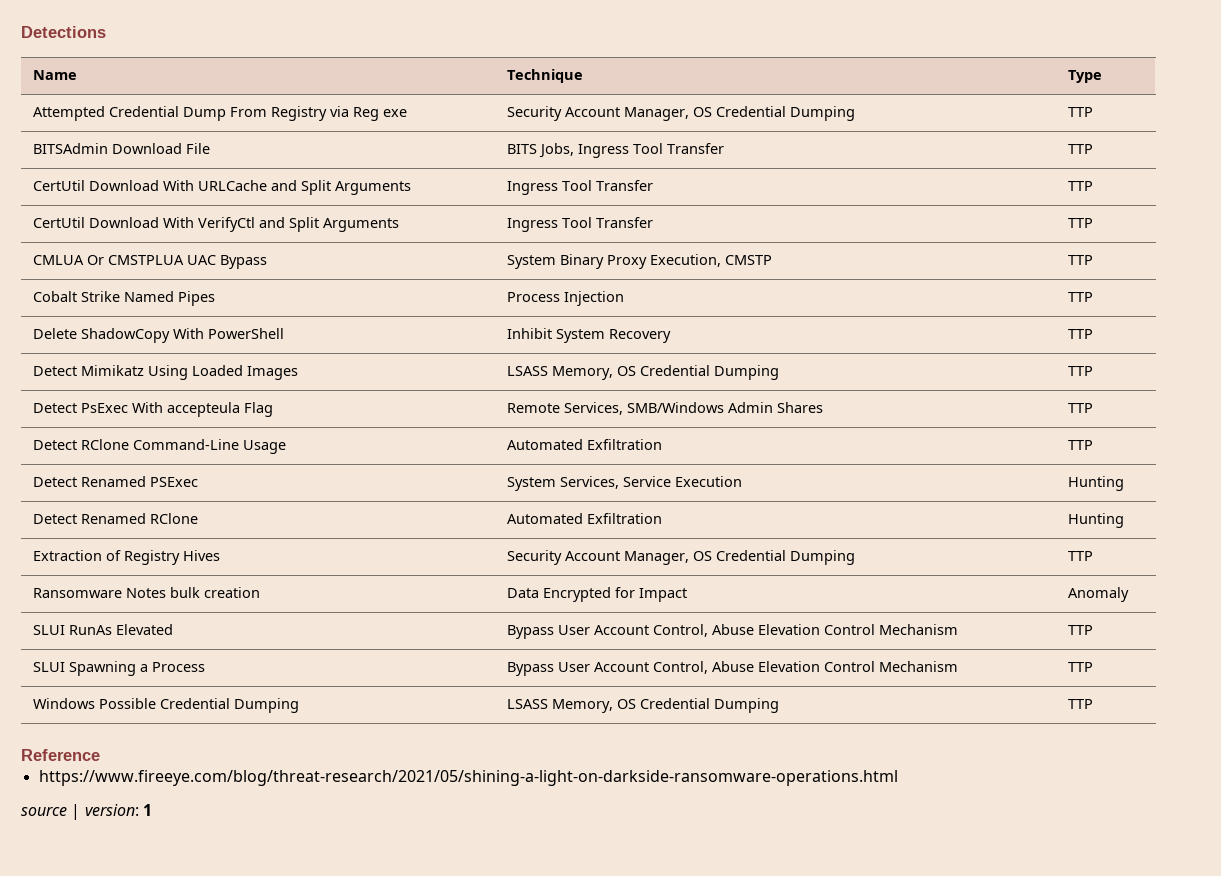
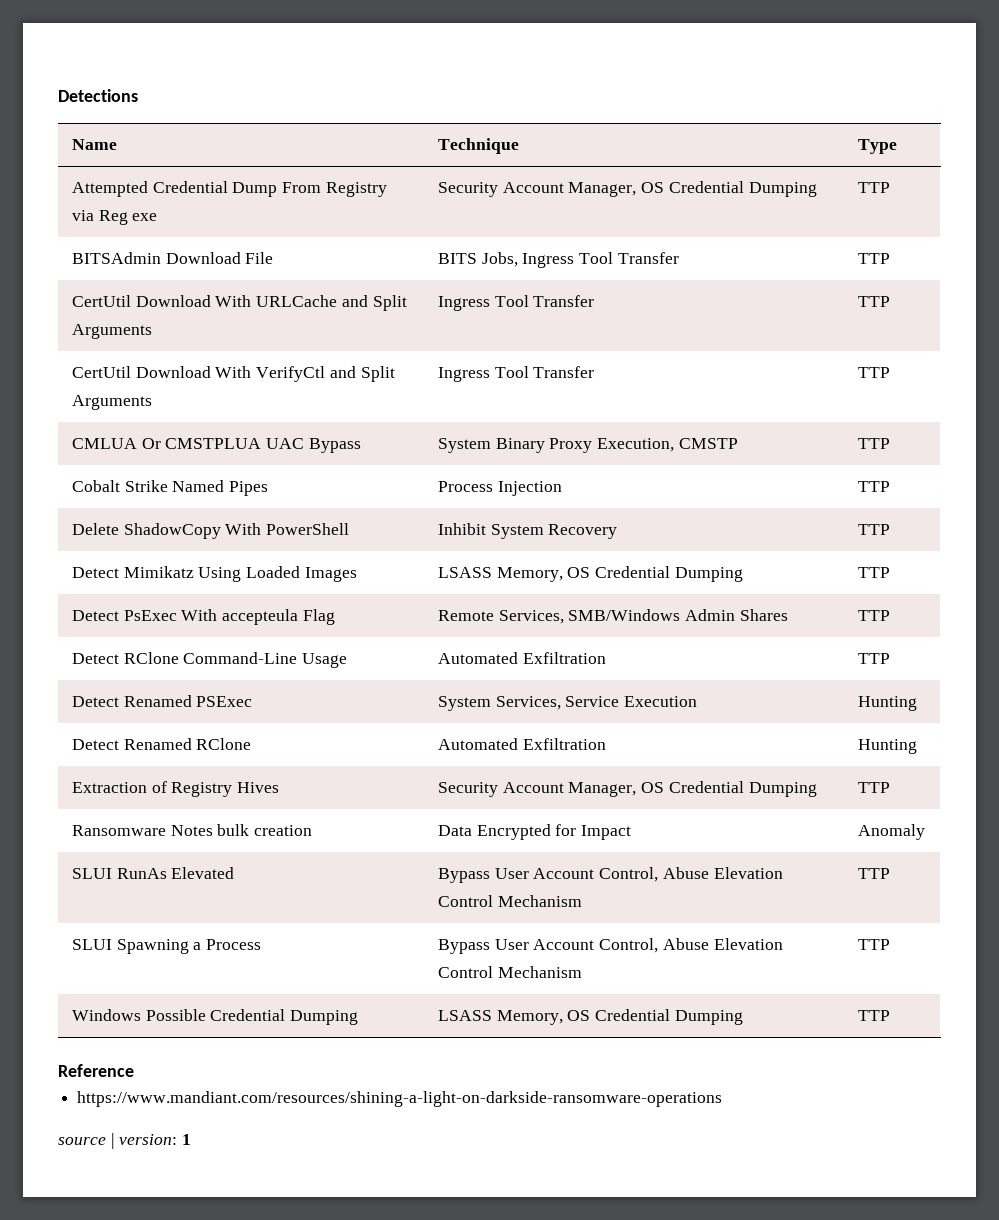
[38,770,898,786] https://www.fireeye.com/blog/threat-research/2021/05/shining-a-light-on-darkside-ransomware-operations.html -> [77,1091,723,1107] https://www.mandiant.com/resources/shining-a-light-on-darkside-ransomware-operations

